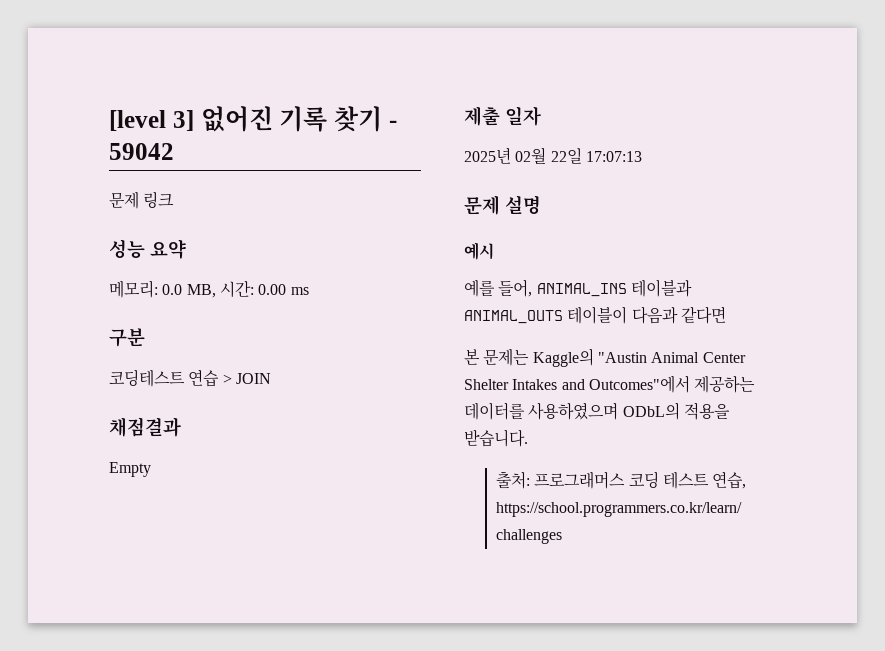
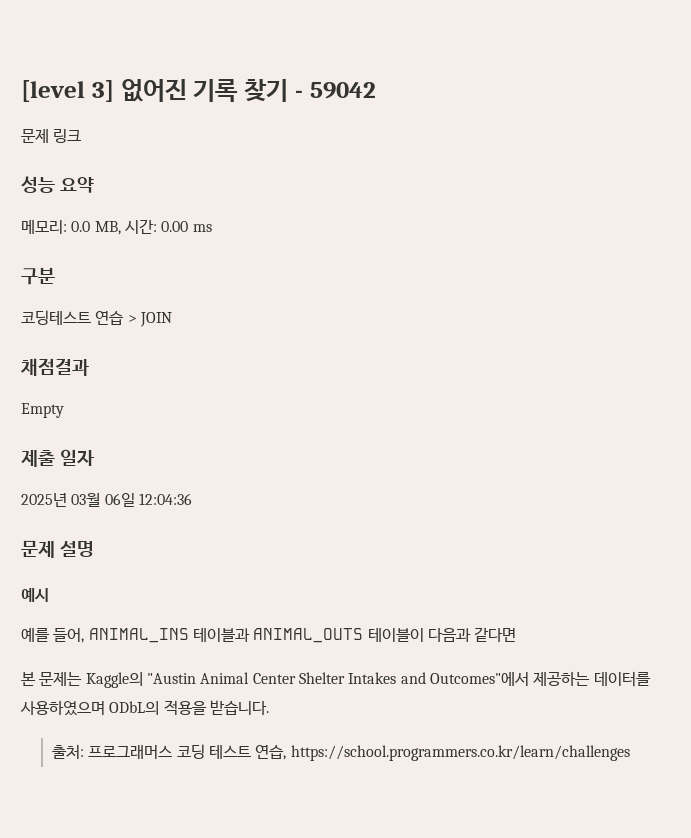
[515,147,642,164] 02월 22일 17:07:13 -> [71,492,192,507] 03월 06일 12:04:36

